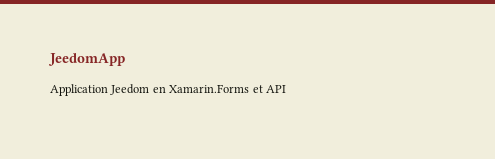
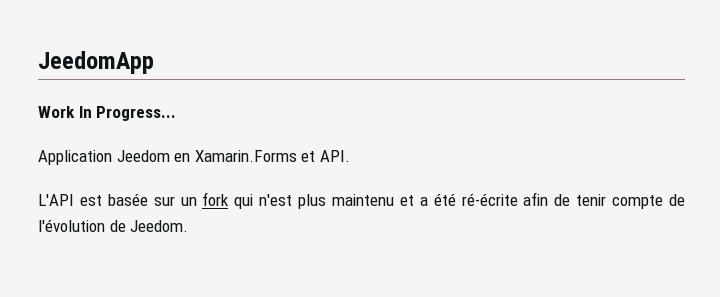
(125, 59) none -> [38,106,177,121] // Work In Progress...
[265,85,286,93] API -> [319,150,350,162] [38,192,686,209] [38,219,189,232] API. // L'API est basée sur un fork qui n'est plus maintenu et a été ré-écrite afin de tenir compte de l'évolution de Jeedom.

